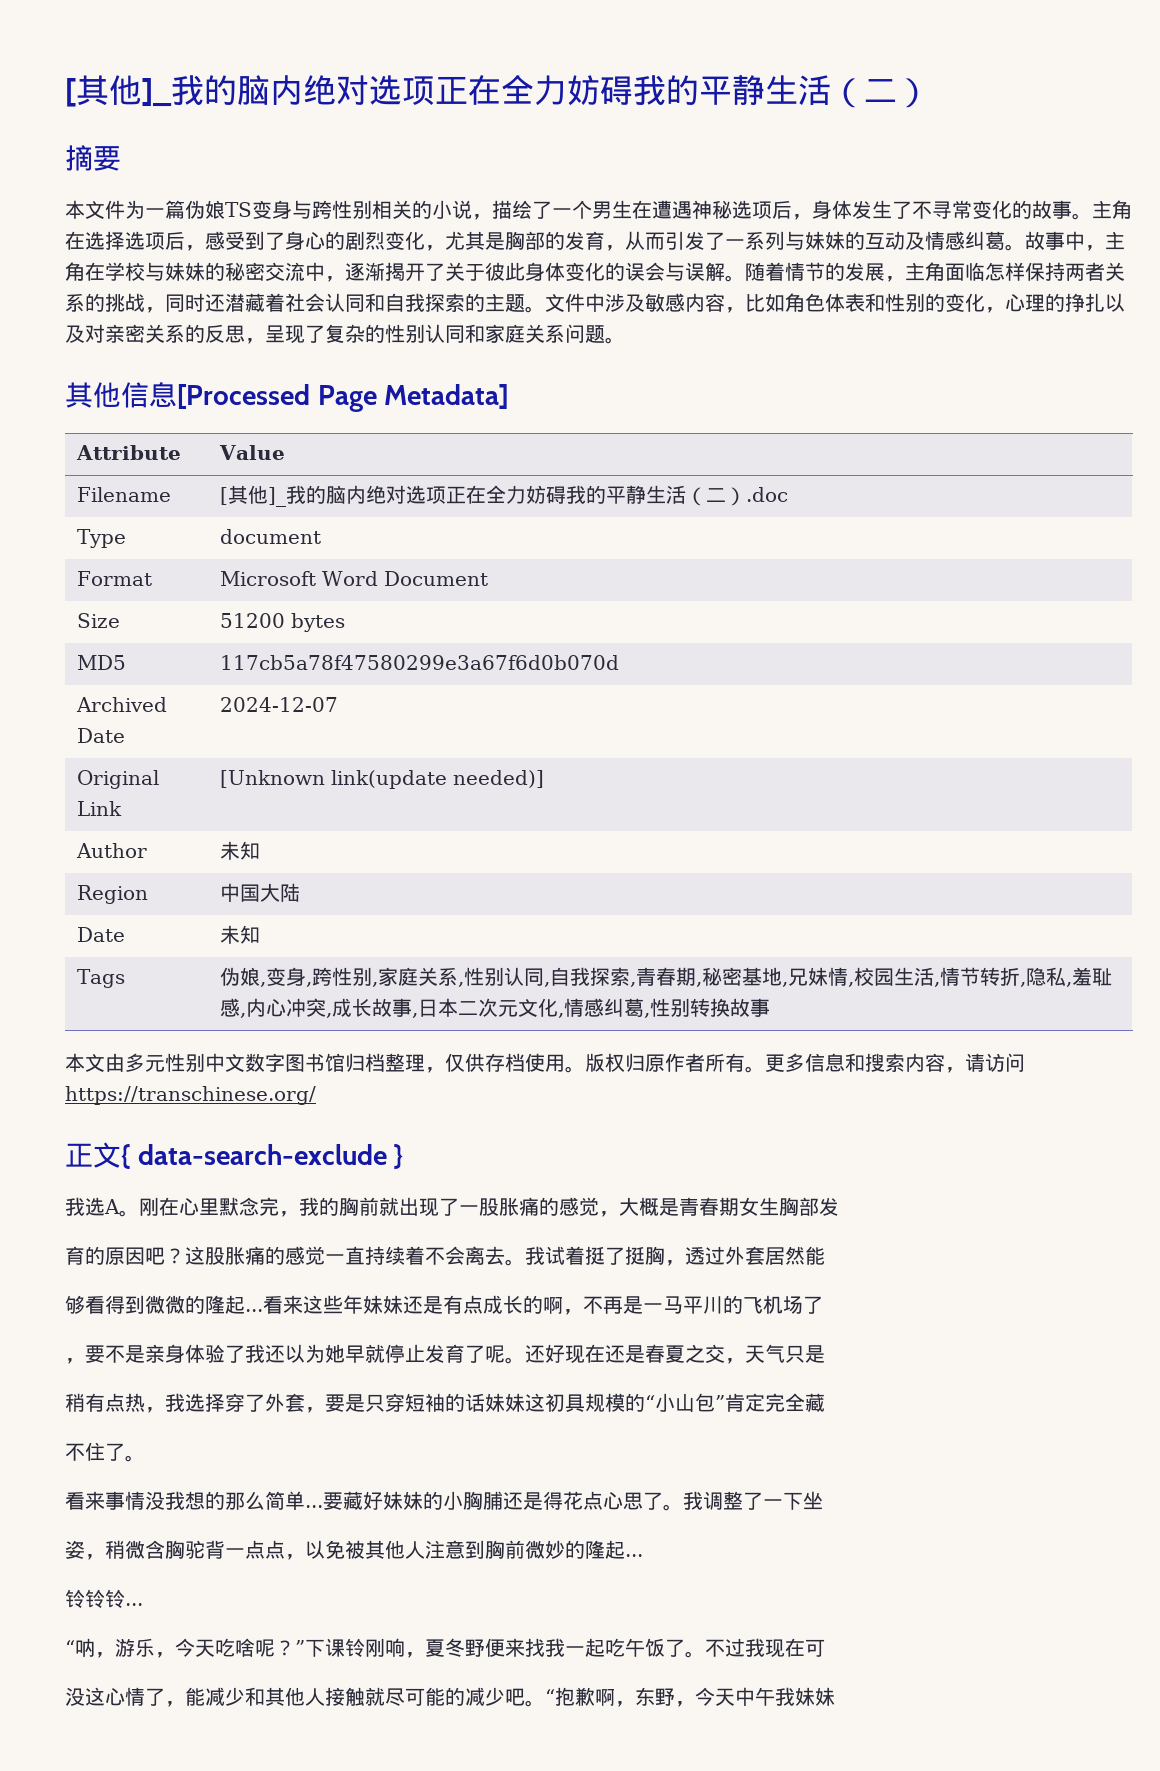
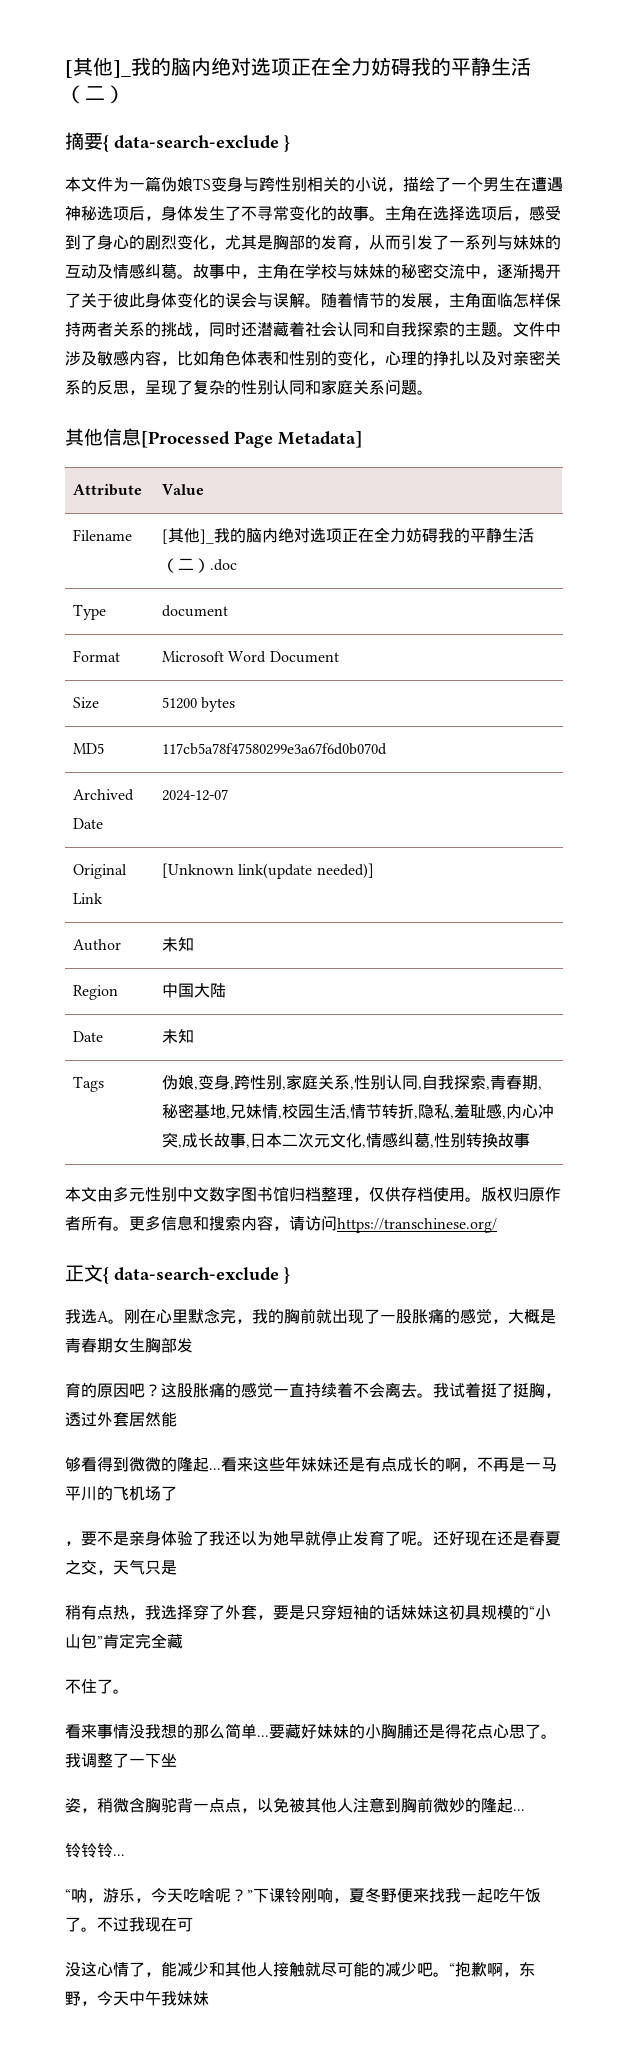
(121, 158) none -> [103,135,290,152] { data-search-exclude }

